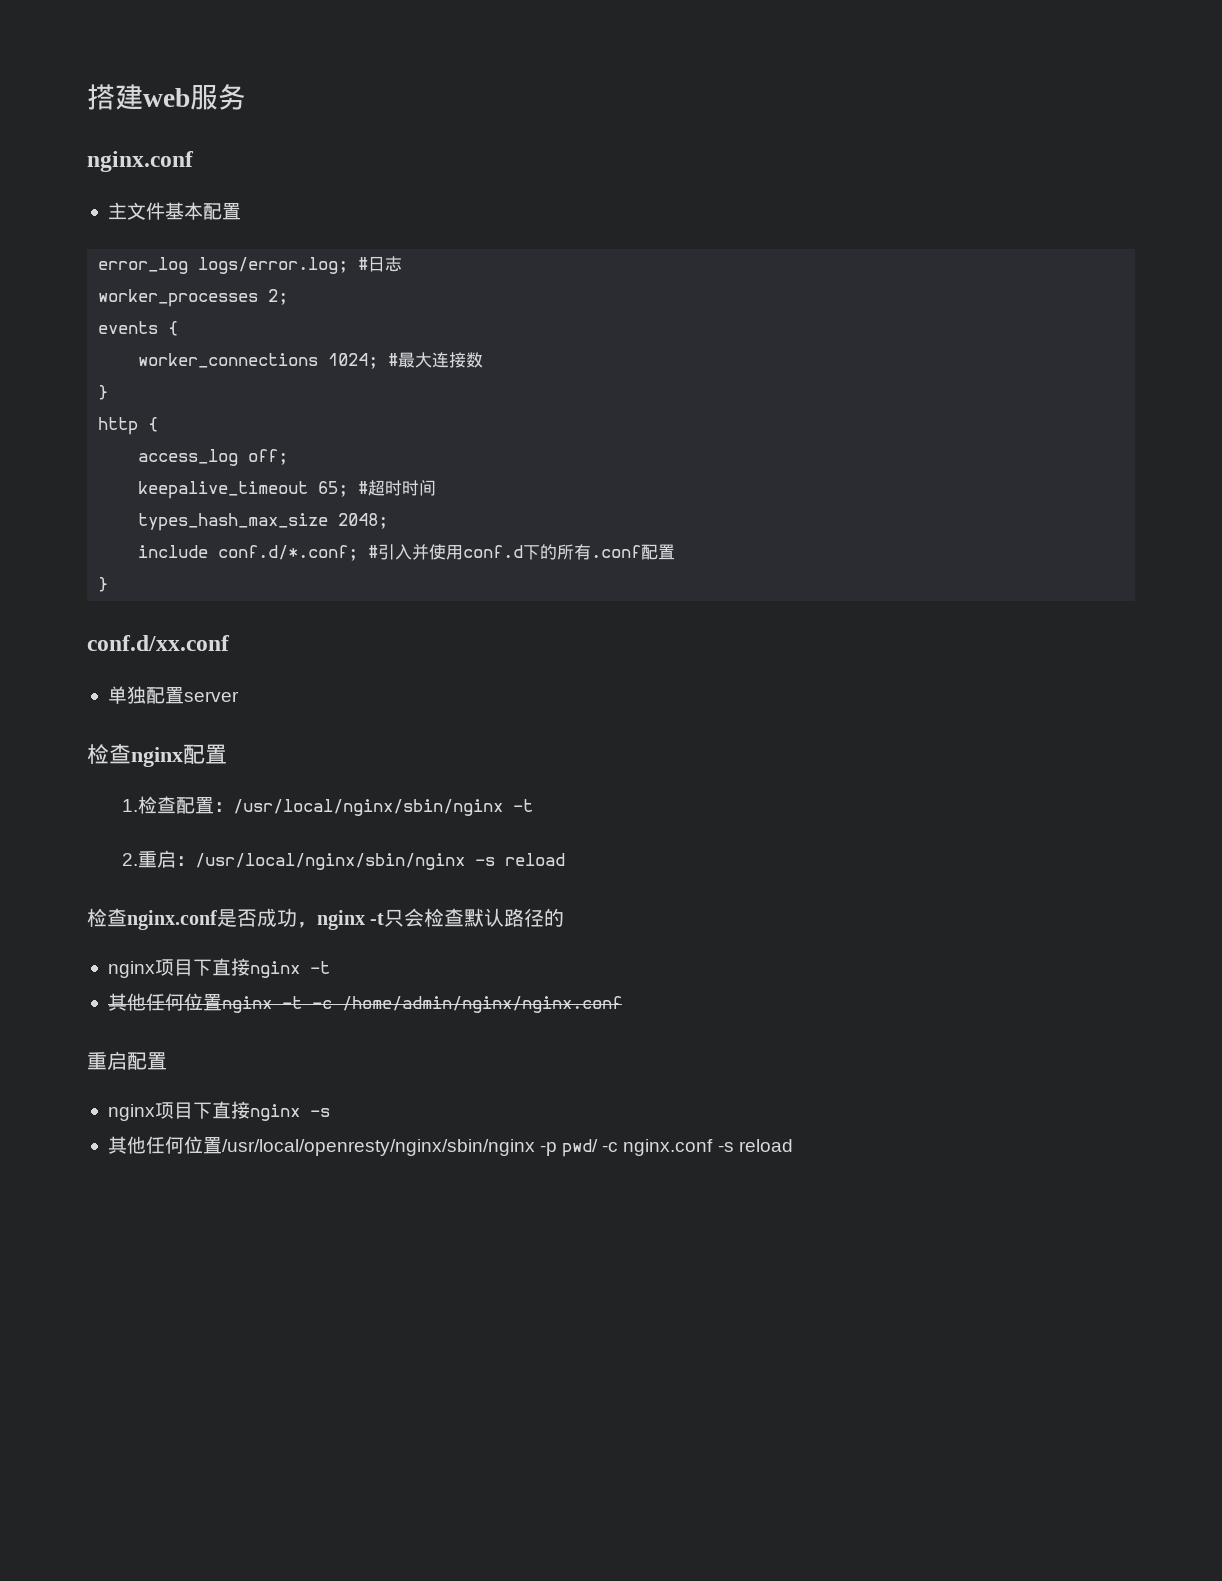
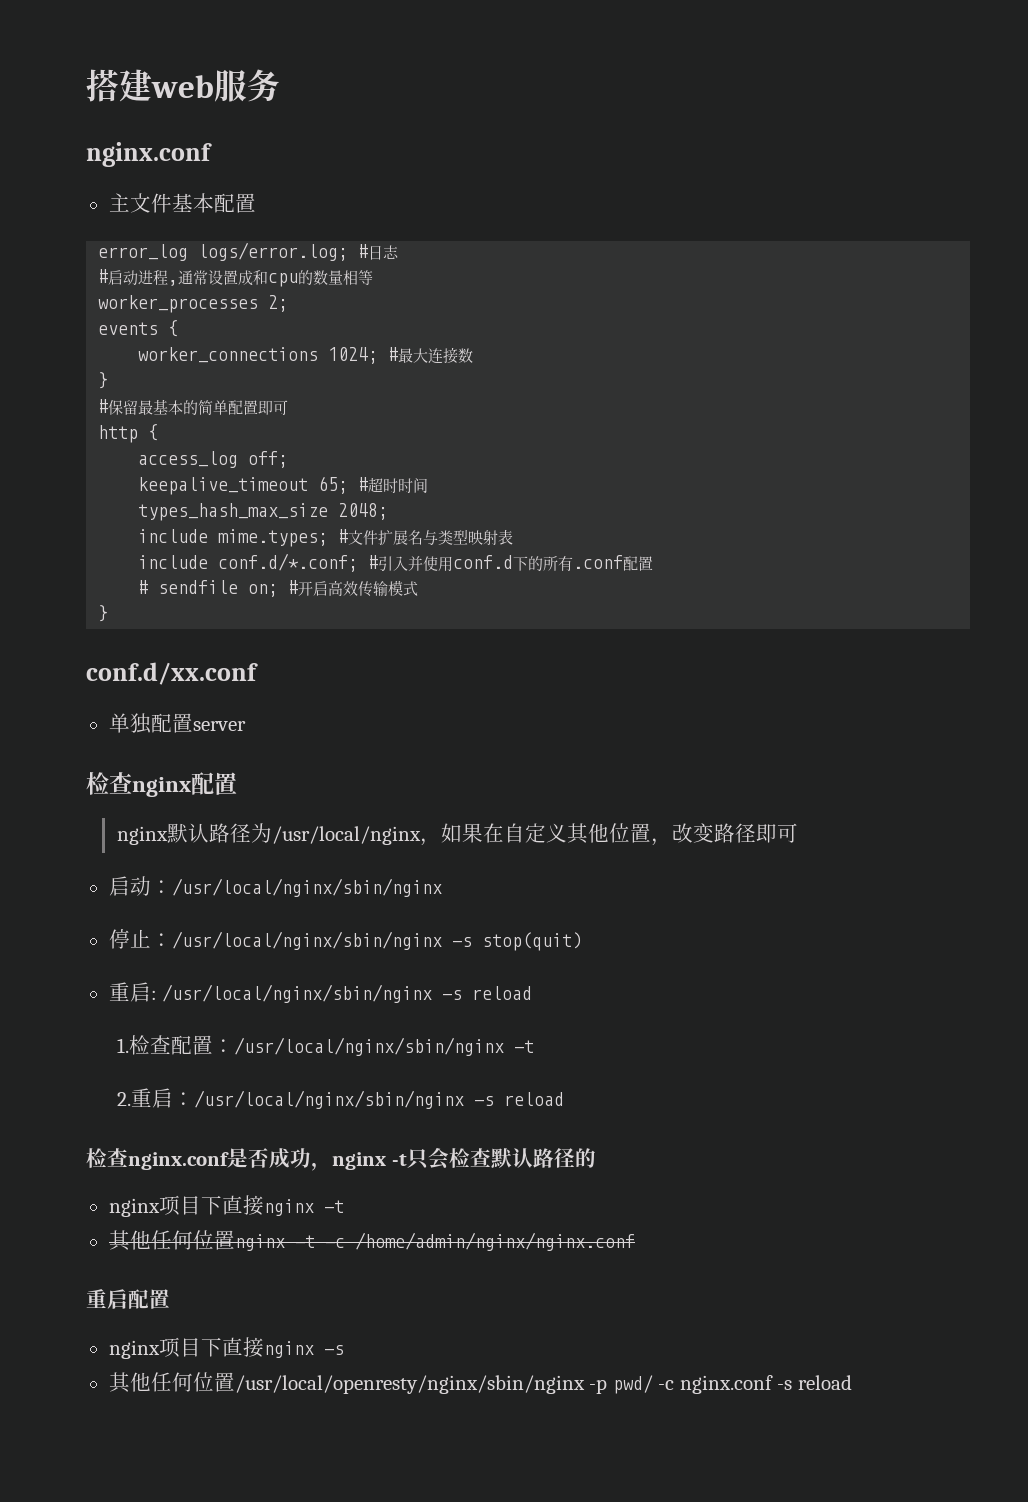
(403, 264) none -> [98,269,374,287] // #启动进程,通常设置成和cpu的数量相等
(109, 392) none -> [98,399,289,415] // #保留最基本的简单配置即可
(389, 521) none -> [138,529,514,547] // include mime.types; #文件扩展名与类型映射表
(676, 552) none -> [138,580,419,597] // # sendfile on; #开启高效传输模式
(227, 754) none -> [116,823,798,846] [108,876,442,897] [108,929,582,951] [108,982,533,1003] // nginx默认路径为/usr/local/nginx，如果在自定义其他位置，改变路径即可 // 启动：/usr/local/nginx/sbin/nginx // 停止：/usr/local/nginx/sbin/nginx -s stop(quit) // 重启: /usr/local/nginx/sbin/nginx -s reload

